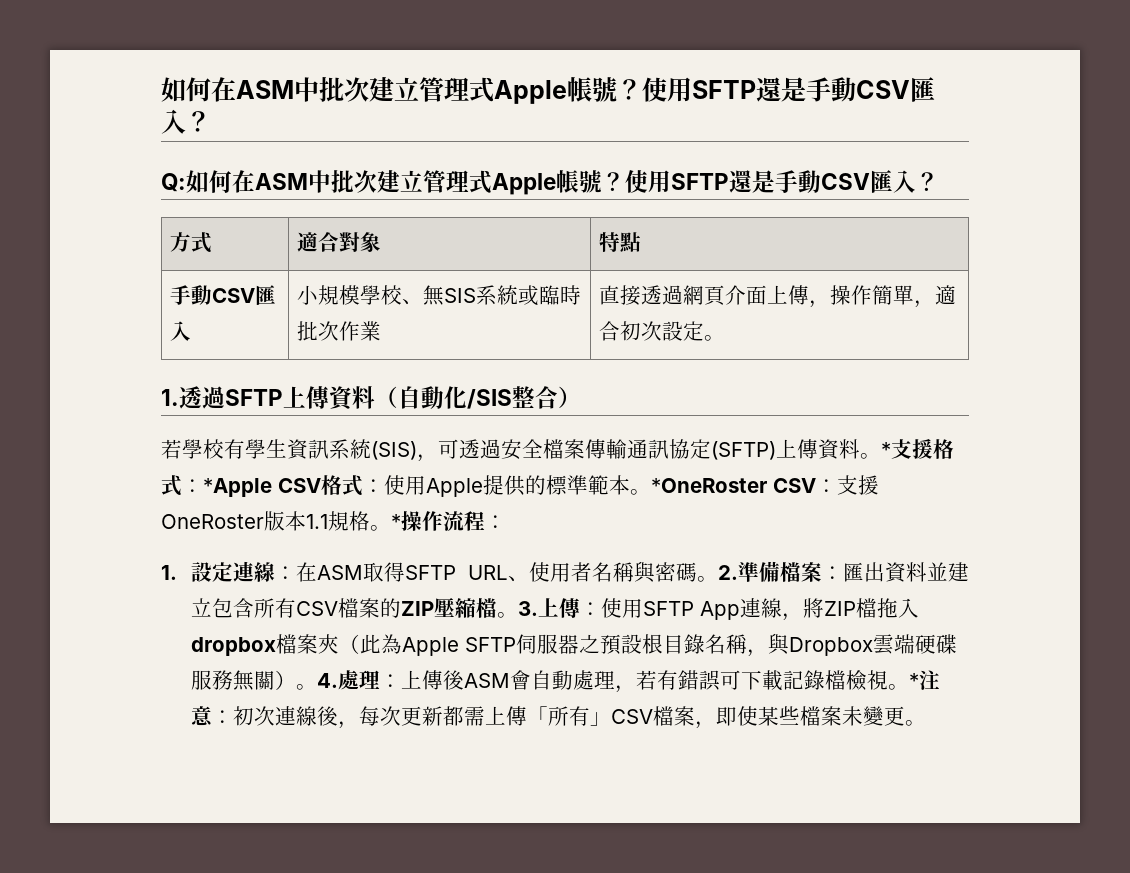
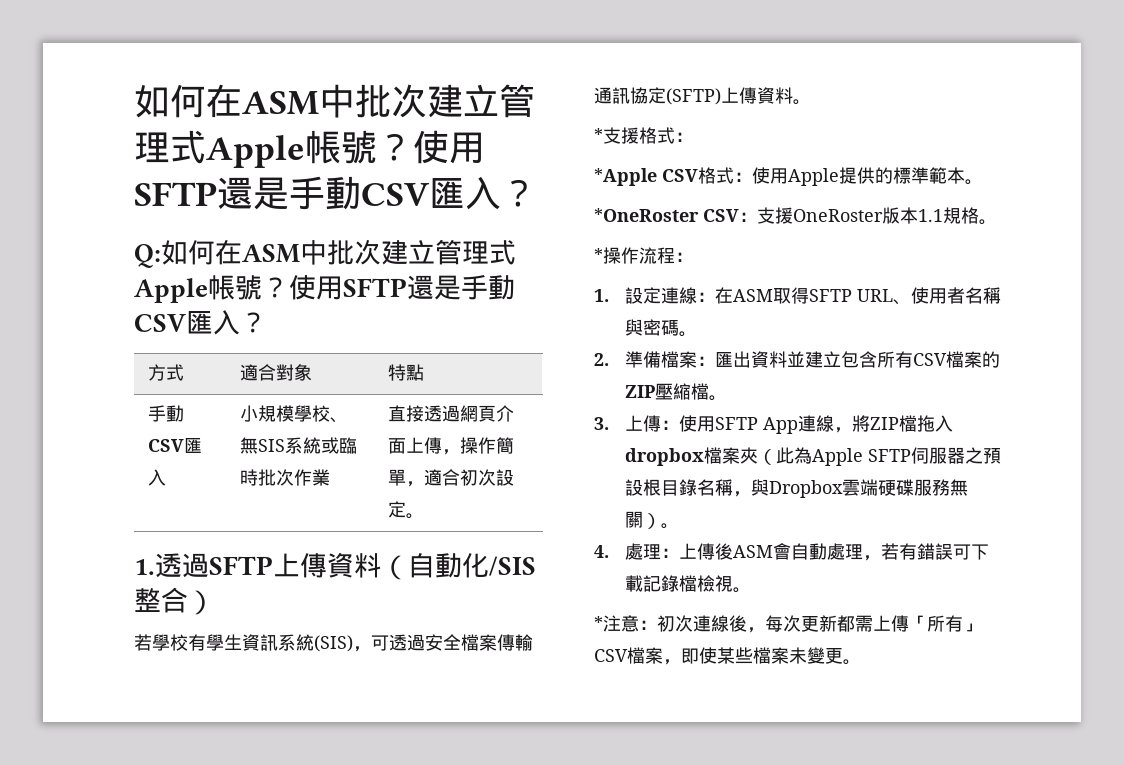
(881, 456) none -> (811, 102) //
(203, 486) none -> (693, 137) //
(651, 492) none -> (983, 182) //
(391, 528) none -> (997, 222) //
(718, 579) none -> (697, 334) //
(519, 615) none -> (727, 398) //
(318, 687) none -> (679, 526) //
(910, 687) none -> (751, 590) //

